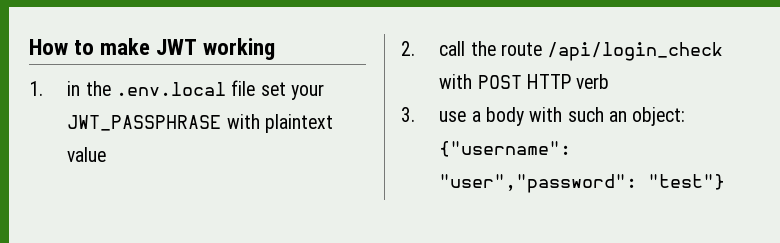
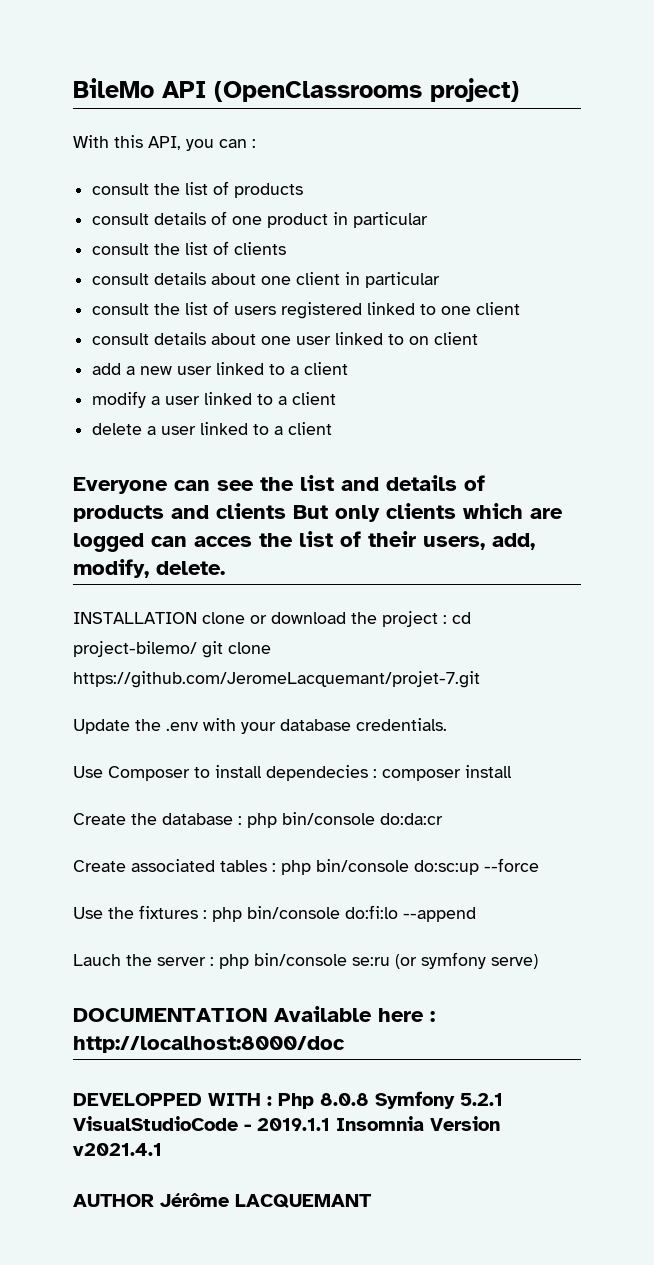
[29,38,276,60] [29,80,324,100] [67,114,334,133] [67,147,107,162] [401,41,724,61] [439,74,610,89] [401,107,686,126] [439,141,572,157] [439,174,726,193] How to make JWT working // 1. in the .env.local file set your JWT_PASSPHRASE with plaintext value // 2. call the route /api/login_check with POST HTTP verb // 3. use a body with such an object: {"username": "user","password": "test"} -> [73,78,519,102] [73,135,256,151] [92,181,304,198] [92,211,429,228] [92,241,287,255] [92,272,441,288] [92,301,521,319] [92,332,479,345] [92,362,349,375] [92,391,337,408] [92,422,333,435] [73,475,485,494] [73,503,563,522] [73,531,535,552] [73,559,225,578] [73,611,471,627] [73,641,271,658] [73,671,480,688] [73,718,447,734] [73,765,512,781] [73,812,443,828] [73,858,539,875] [73,905,476,922] [73,952,538,969] [73,1006,435,1022] [73,1036,345,1053] [73,1091,503,1109] [73,1116,500,1131] [73,1143,162,1156] [73,1193,372,1208] BileMo API (OpenClassrooms project) // With this API, you can : // consult the list of products // consult details of one product in particular // consult the list of clients // consult details about one client in particular // consult the list of users registered linked to one client // consult details about one user linked to on client // add a new user linked to a client // modify a user linked to a client // delete a user linked to a client // Everyone can see the list and details of products and clients But only clients which are logged can acces the list of their users, add, modify, delete. // INSTALLATION clone or download the project : cd project-bilemo/ git clone https://github.com/JeromeLacquemant/projet-7.git // Update the .env with your database credentials. // Use Composer to install dependecies : composer install // Create the database : php bin/console do:da:cr // Create associated tables : php bin/console do:sc:up --force // Use the fixtures : php bin/console do:fi:lo --append // Lauch the server : php bin/console se:ru (or symfony serve) // DOCUMENTATION Available here : http://localhost:8000/doc // DEVELOPPED WITH : Php 8.0.8 Symfony 5.2.1 VisualStudioCode - 2019.1.1 Insomnia Version v2021.4.1 // AUTHOR Jérôme LACQUEMANT

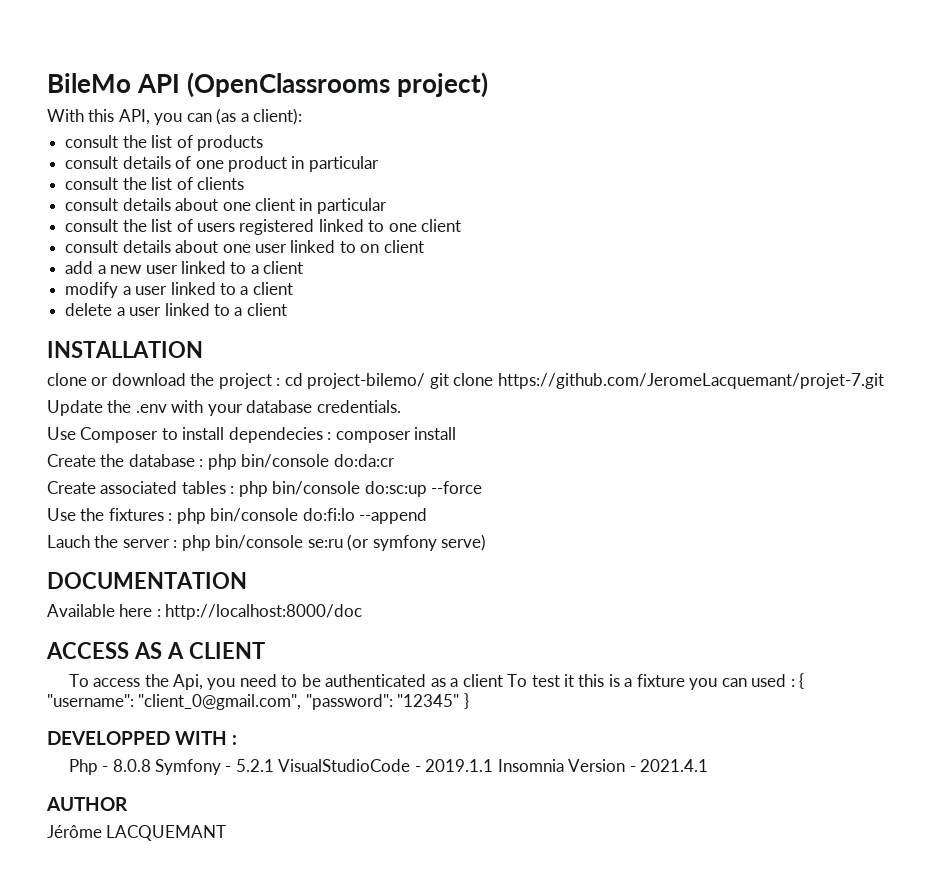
[252,139,256,148] : -> [216,108,303,125] (as a client):
[73,475,485,494] [73,503,563,522] [73,531,535,552] [73,559,225,578] [73,612,197,624] Everyone can see the list and details of products and clients But only clients which are logged can acces the list of their users, add, modify, delete. // INSTALLATION -> [47,341,203,358] INSTALLATION //
(267, 1015) none -> (247, 580) //
(345, 1044) none -> [46,642,265,659] [68,673,805,690] [47,693,469,710] // ACCESS AS A CLIENT // To access the Api, you need to be authenticated as a client To test it this is a fixture you can used : { "username": "client_0@gmail.com", "password": "12345" }
[278,1093,314,1109] Php -> [68,759,109,775] // Php -
(455, 1100) none -> [225,766,232,772] -
[73,1143,162,1156] v2021.4.1 -> [629,759,709,772] - 2021.4.1
(154, 1200) none -> (128, 804) //

